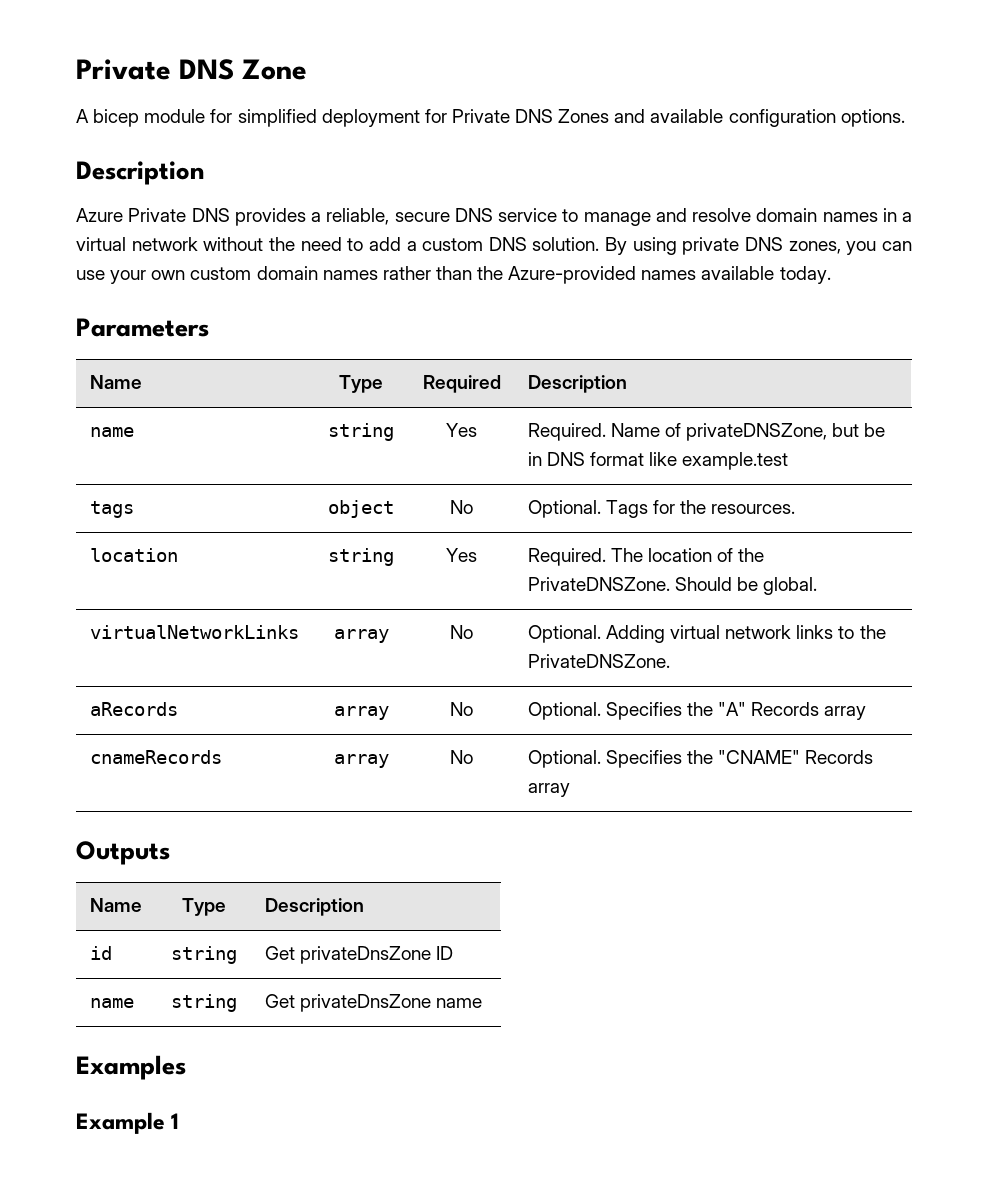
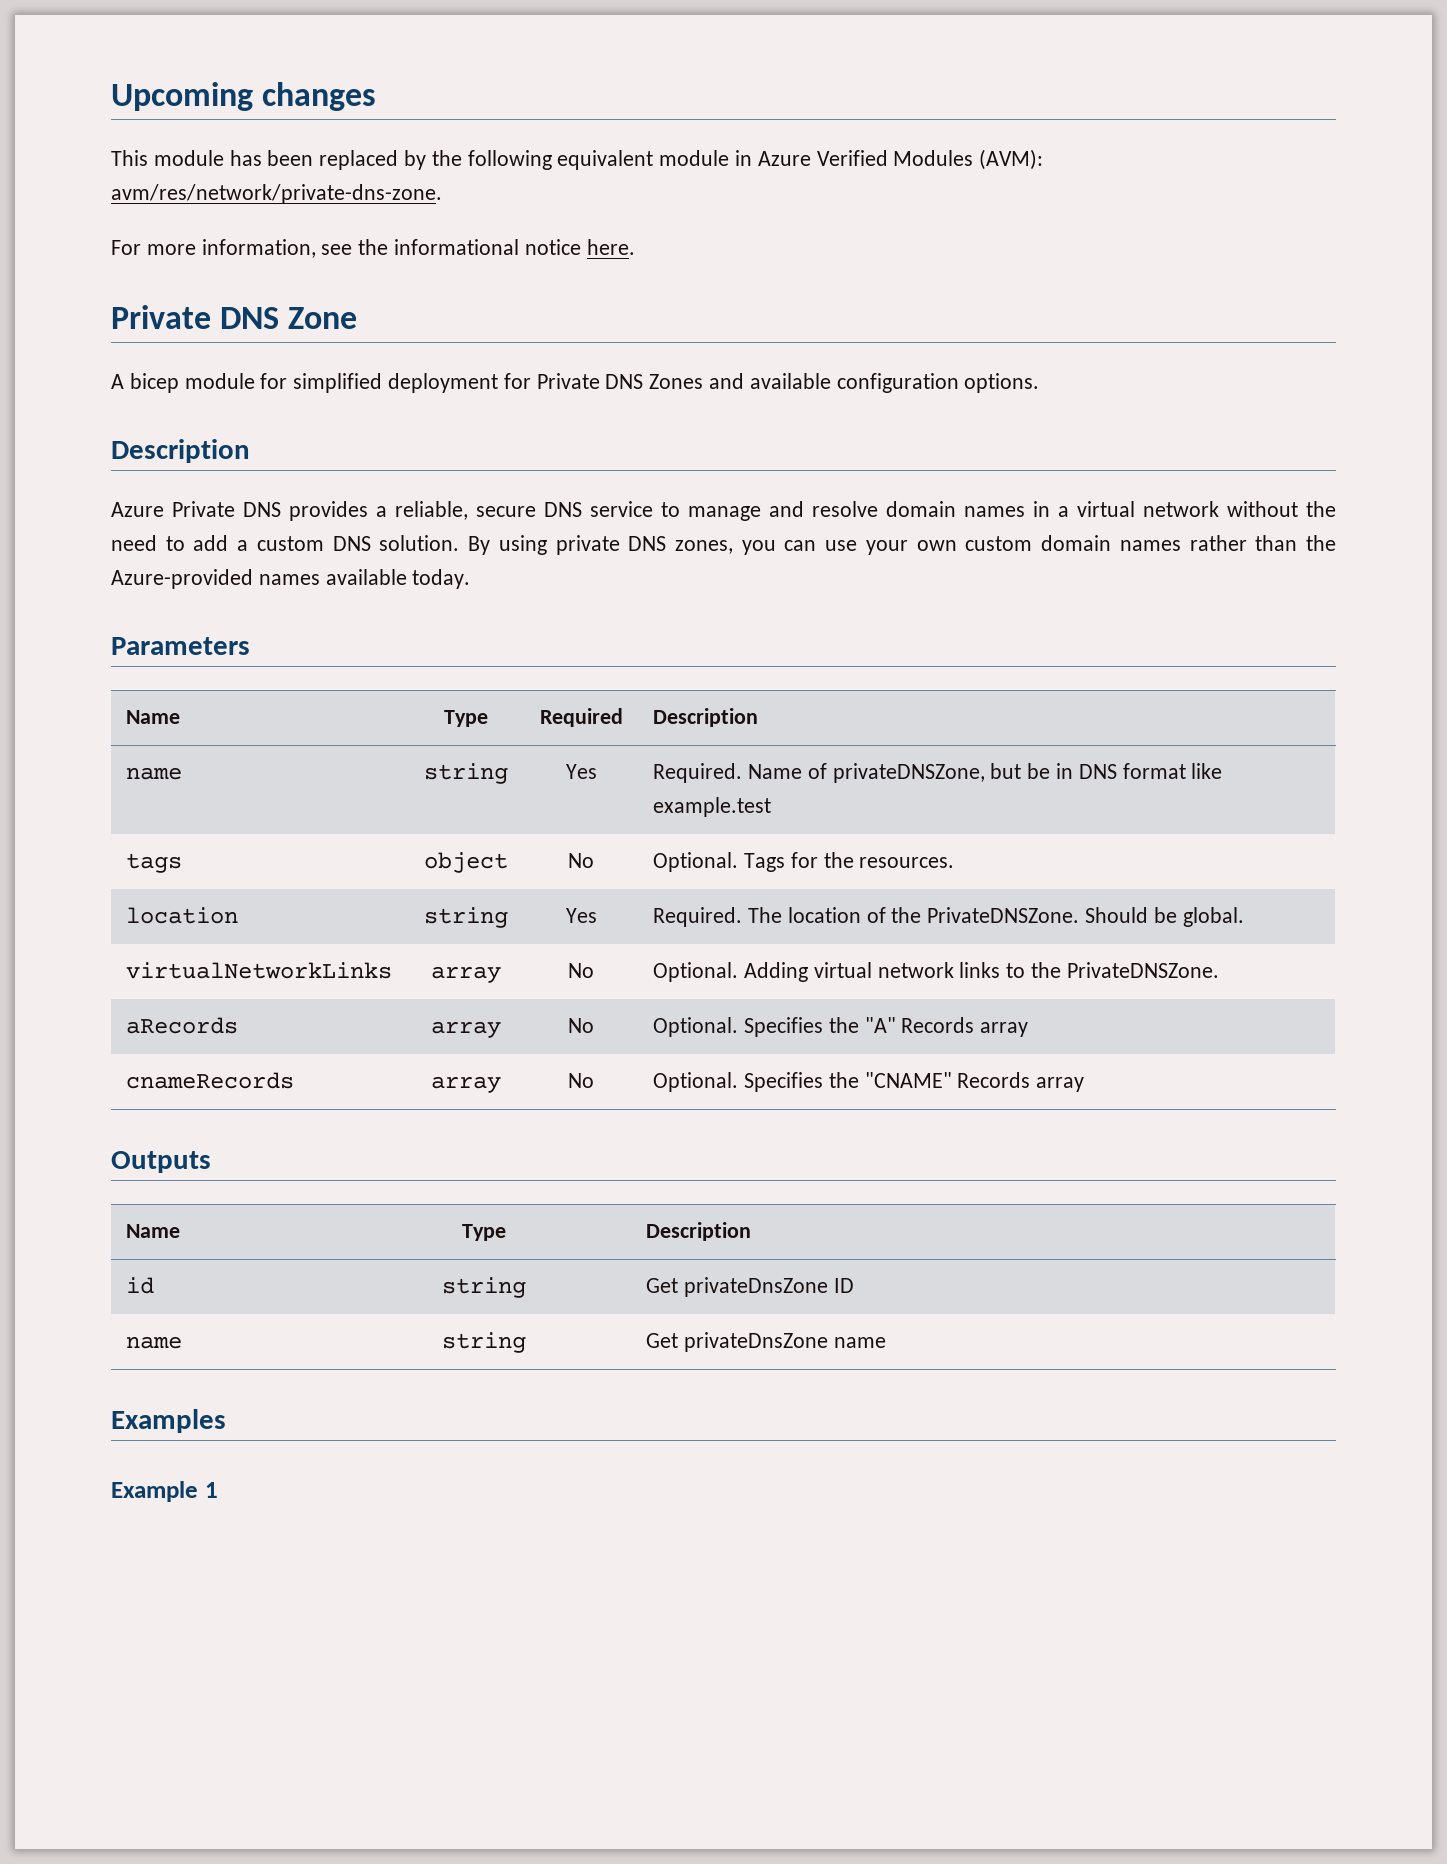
(76, 69) none -> [111,82,377,111] [111,149,1044,170] [111,184,442,204] [111,239,635,258] Upcoming changes // This module has been replaced by the following equivalent module in Azure Verified Modules (AVM): avm/res/network/private-dns-zone. // For more information, see the informational notice here. //

